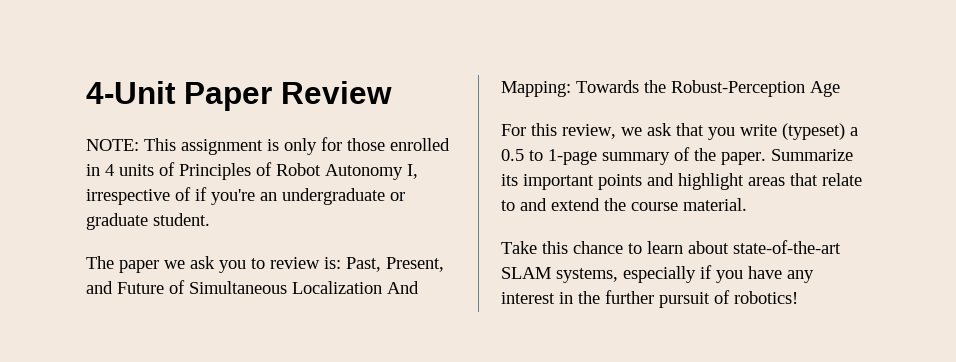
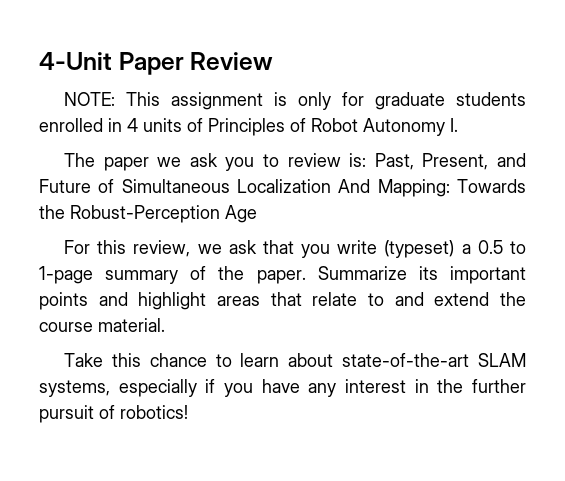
[347,138,385,151] those -> [374,92,526,110] graduate students
[407,164,418,179] [86,187,405,205] [86,213,210,230] I, irrespective of if you're an undergraduate or graduate student. -> [450,118,458,132] I.

